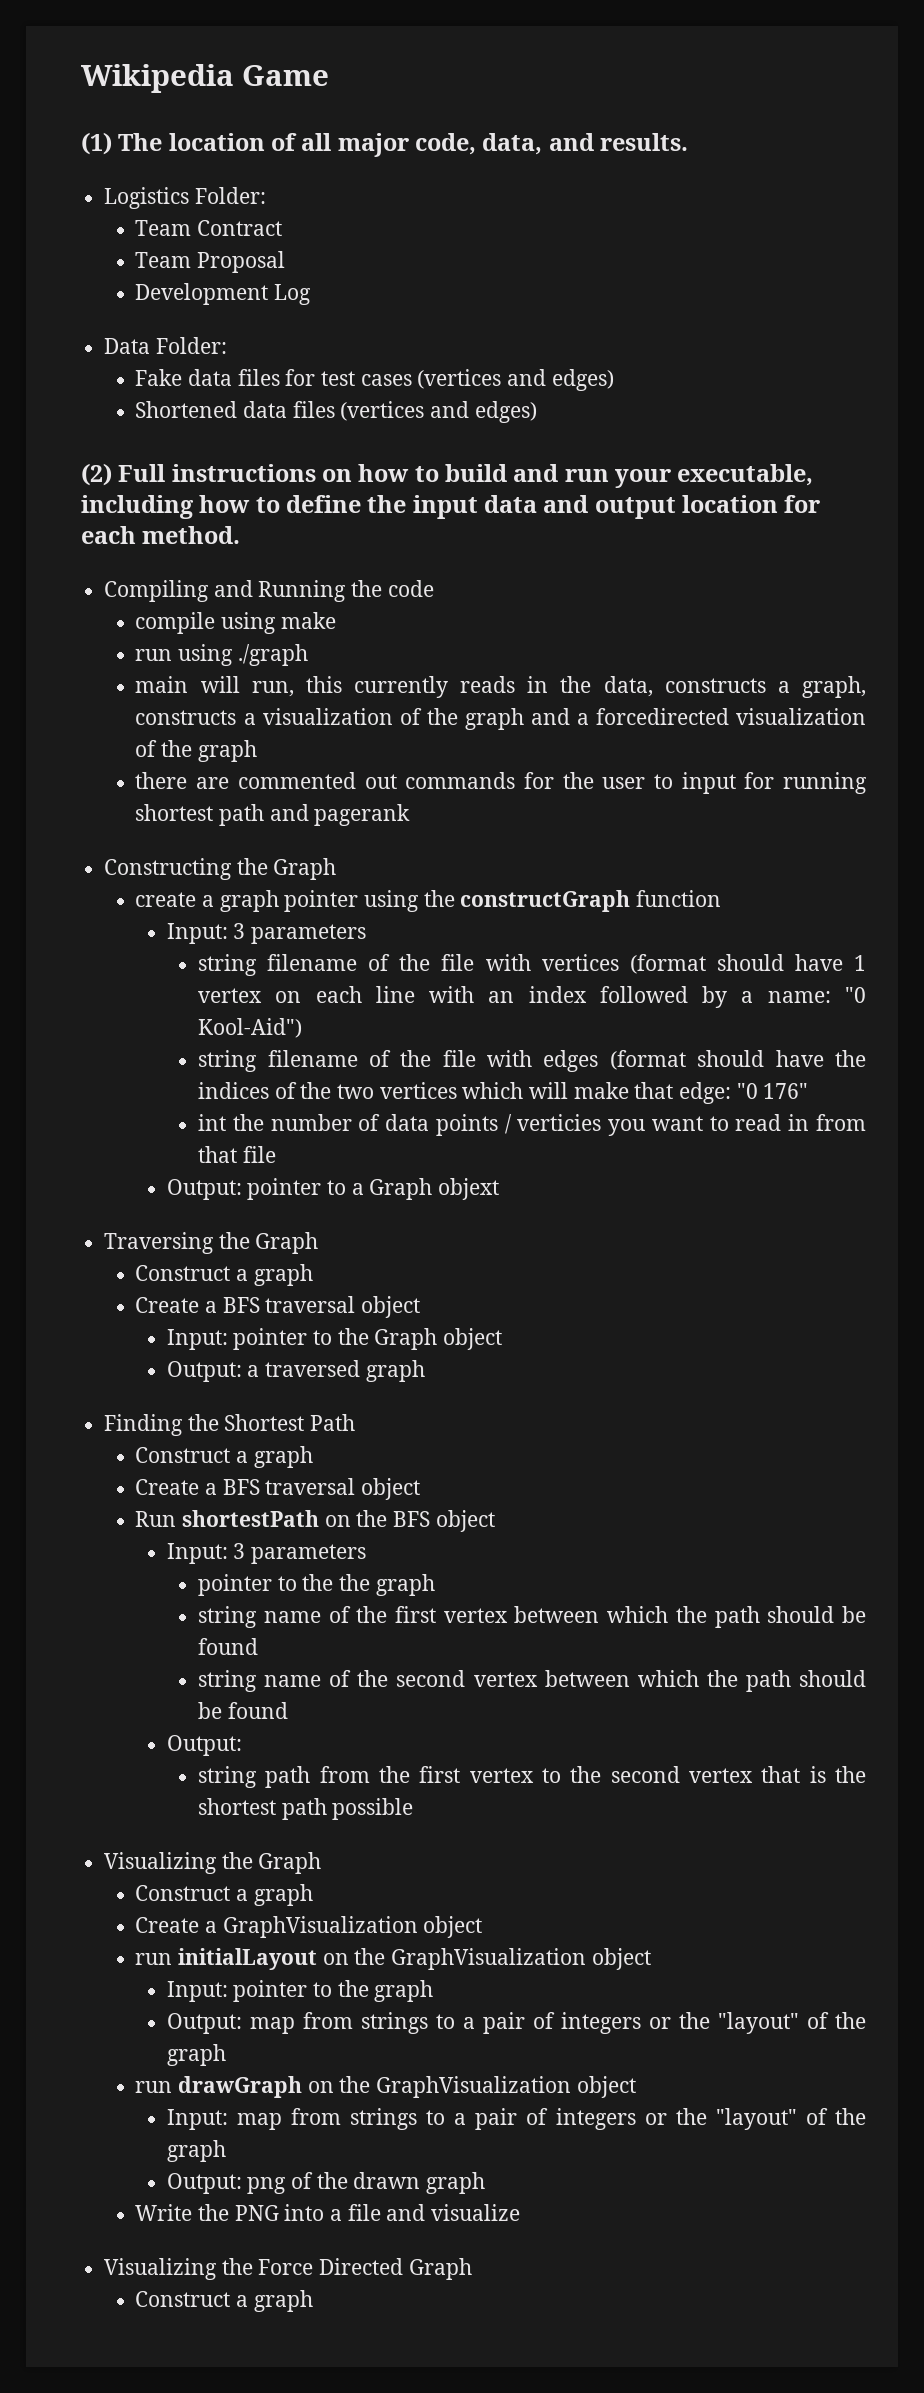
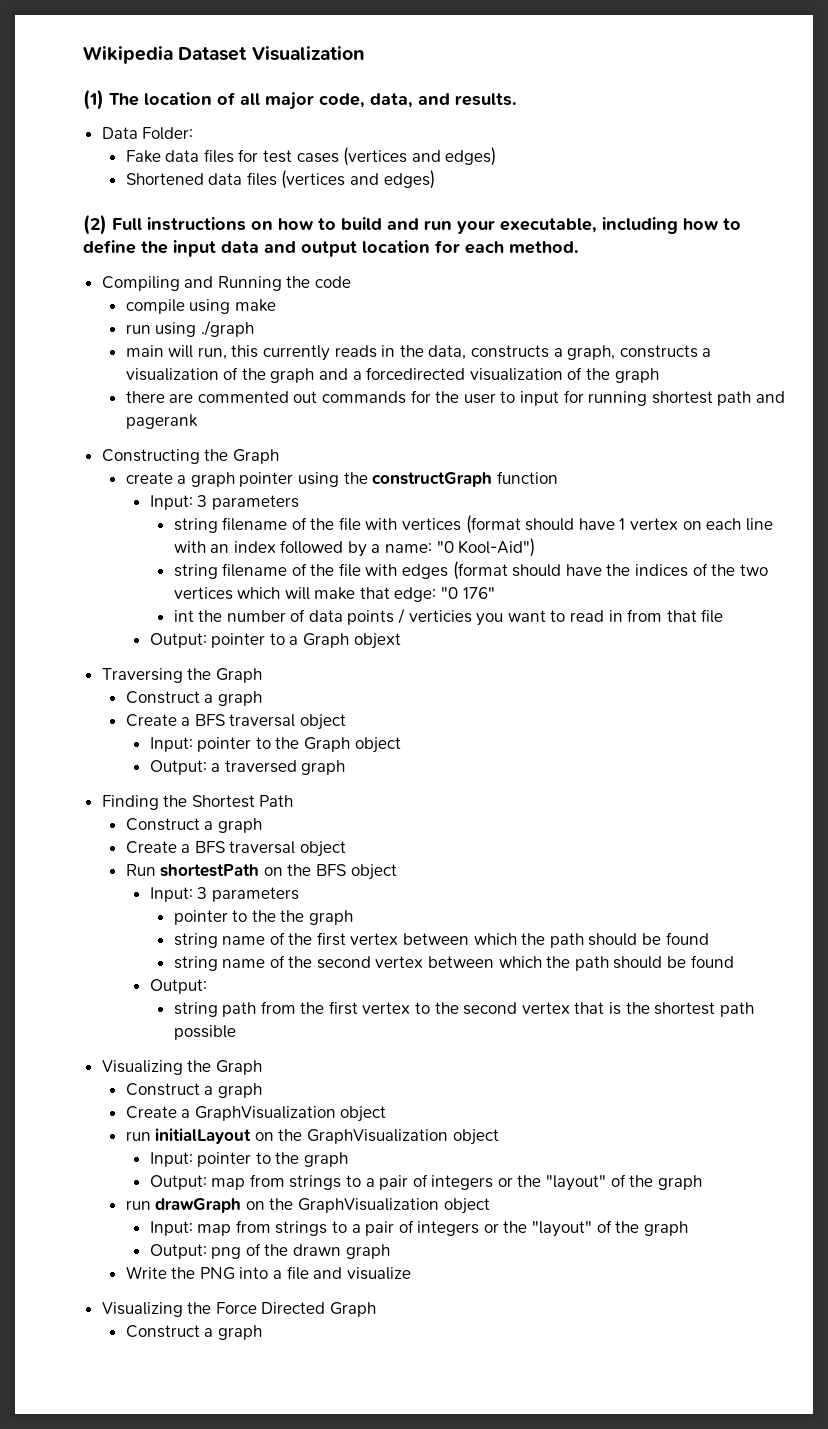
[242,65,329,86] Game -> [178,46,365,61] Dataset Visualization
[104,187,266,209] [135,220,283,236] [135,251,286,273] [135,283,312,305] // Logistics Folder: // Team Contract // Team Proposal // Development Log -> (517, 99) none

